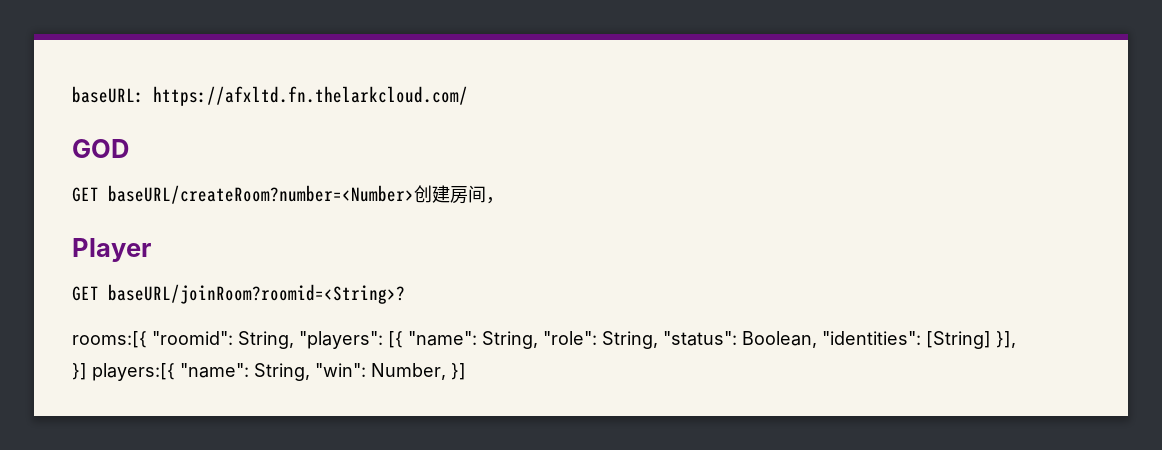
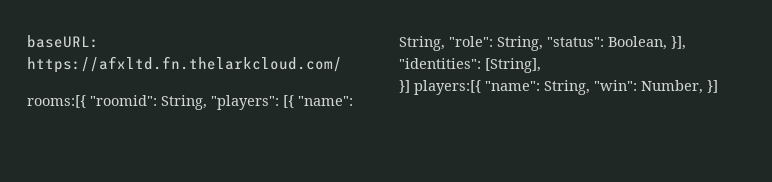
[72,139,129,158] [72,185,504,204] [72,238,151,262] [72,284,405,304] // GOD // GET baseURL/createRoom?number=<Number>创建房间， // Player // GET baseURL/joinRoom?roomid=<String>? -> (342, 64) none
[822,331,1016,349] "identities": [String] }], -> [671,36,686,50] [399,58,541,73] }], "identities": [String],

